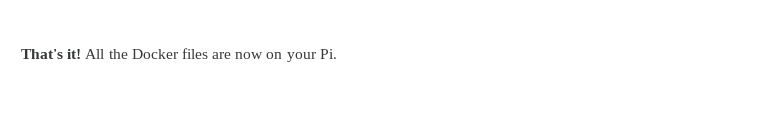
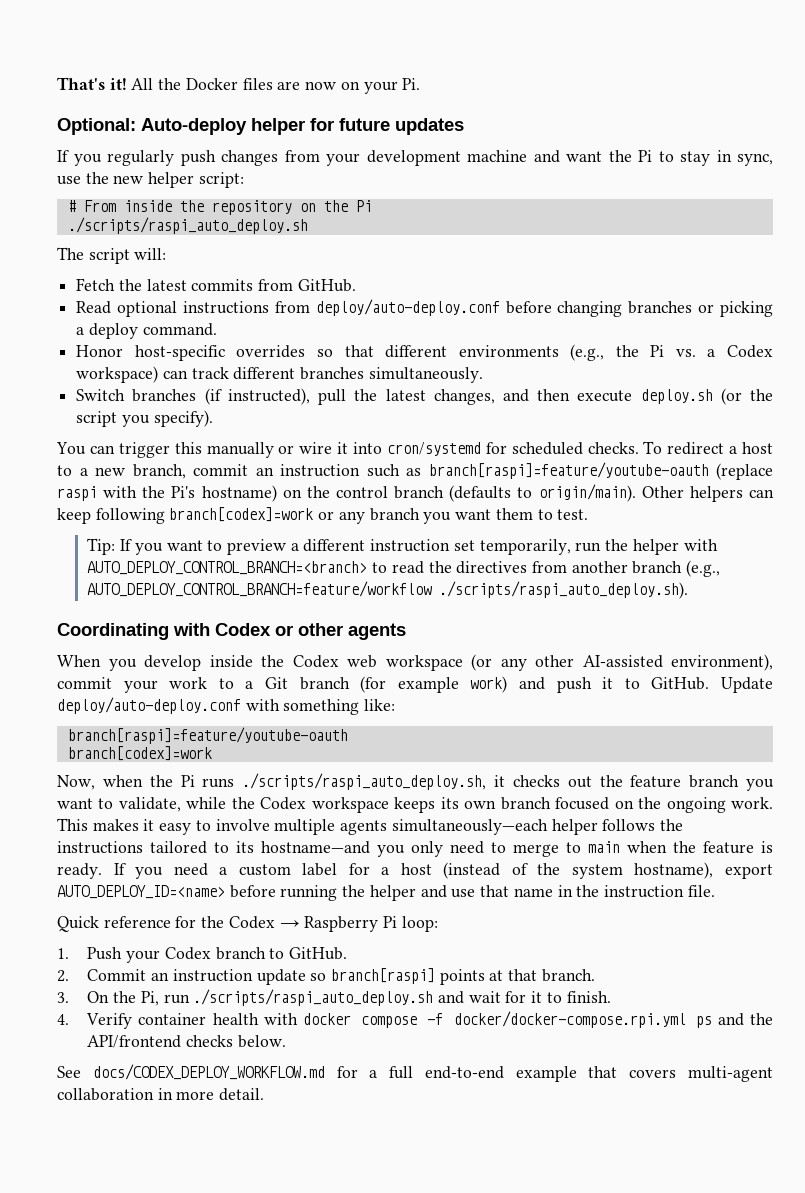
(337, 54) none -> [57,118,464,135] [57,150,773,166] [57,172,244,188] [67,200,372,215] [67,217,308,234] [57,247,167,264] [76,278,356,292] [76,299,773,317] [76,323,217,339] [76,344,773,361] [76,366,483,383] [76,388,773,405] [76,410,213,427] [56,441,773,458] [57,462,773,480] [57,484,774,502] [57,507,589,524] [87,538,718,555] [87,560,721,577] [87,581,689,599] [57,623,406,640] [57,654,773,671] [57,676,774,693] [57,697,396,715] [67,727,348,744] [67,746,212,761] [57,773,775,791] [57,797,773,813] [57,818,683,835] [57,841,773,857] [57,862,774,879] [57,885,715,901] [57,916,438,932] [57,947,347,963] [57,968,595,985] [57,989,611,1006] [57,1011,774,1029] [87,1035,286,1048] [57,1064,774,1082] [57,1088,265,1101] // Optional: Auto-deploy helper for future updates // If you regularly push changes from your development machine and want the Pi to stay in sync, use the new helper script: // # From inside the repository on the Pi // ./scripts/raspi_auto_deploy.sh // The script will: // Fetch the latest commits from GitHub. // Read optional instructions from deploy/auto-deploy.conf before changing branches or picking a deploy command. // Honor host-specific overrides so that different environments (e.g., the Pi vs. a Codex workspace) can track different branches simultaneously. // Switch branches (if instructed), pull the latest changes, and then execute deploy.sh (or the script you specify). // You can trigger this manually or wire it into cron/systemd for scheduled checks. To redirect a host to a new branch, commit an instruction such as branch[raspi]=feature/youtube-oauth (replace raspi with the Pi's hostname) on the control branch (defaults to origin/main). Other helpers can keep following branch[codex]=work or any branch you want them to test. // Tip: If you want to preview a different instruction set temporarily, run the helper with AUTO_DEPLOY_CONTROL_BRANCH=<branch> to read the directives from another branch (e.g., AUTO_DEPLOY_CONTROL_BRANCH=feature/workflow ./scripts/raspi_auto_deploy.sh). // Coordinating with Codex or other agents // When you develop inside the Codex web workspace (or any other AI-assisted environment), commit your work to a Git branch (for example work) and push it to GitHub. Update deploy/auto-deploy.conf with something like: // branch[raspi]=feature/youtube-oauth // branch[codex]=work // Now, when the Pi runs ./scripts/raspi_auto_deploy.sh, it checks out the feature branch you want to validate, while the Codex workspace keeps its own branch focused on the ongoing work. This makes it easy to involve multiple agents simultaneously—each helper follows the instructions tailored to its hostname—and you only need to merge to main when the feature is ready. If you need a custom label for a host (instead of the system hostname), export AUTO_DEPLOY_ID=<name> before running the helper and use that name in the instruction file. // Quick reference for the Codex → Raspberry Pi loop: // 1. Push your Codex branch to GitHub. // 2. Commit an instruction update so branch[raspi] points at that branch. // 3. On the Pi, run ./scripts/raspi_auto_deploy.sh and wait for it to finish. // 4. Verify container health with docker compose -f docker/docker-compose.rpi.yml ps and the API/frontend checks below. // See docs/CODEX_DEPLOY_WORKFLOW.md for a full end-to-end example that covers multi-agent collaboration in more detail.

